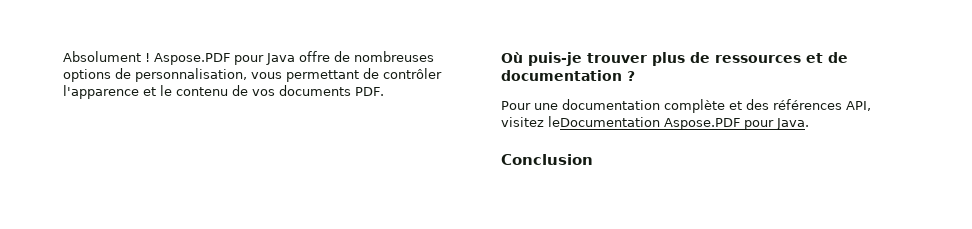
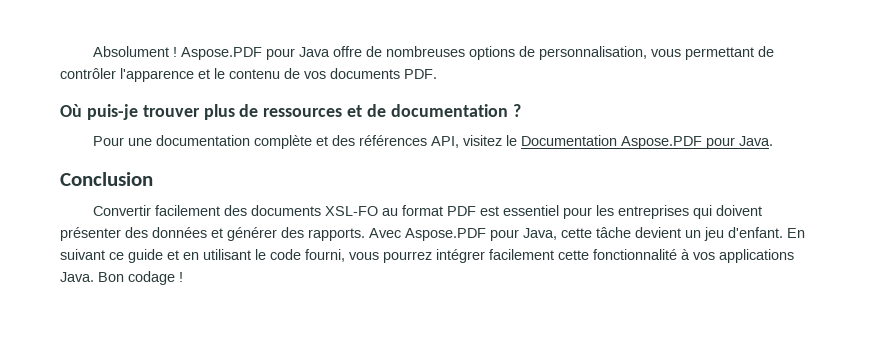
[548,116,660,127] leDocumentation -> [505,135,617,146] le Documentation
(593, 159) none -> [92,205,762,219] [60,227,805,241] [60,249,794,263] [60,271,183,285] // Convertir facilement des documents XSL-FO au format PDF est essentiel pour les entreprises qui doivent présenter des données et générer des rapports. Avec Aspose.PDF pour Java, cette tâche devient un jeu d'enfant. En suivant ce guide et en utilisant le code fourni, vous pourrez intégrer facilement cette fonctionnalité à vos applications Java. Bon codage !

